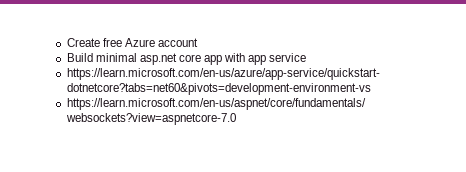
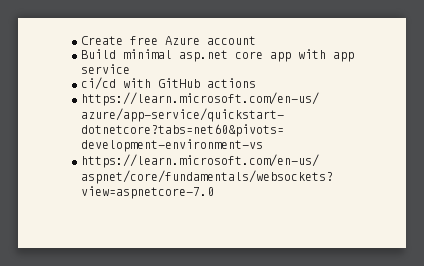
(307, 57) none -> [81,77,256,90] // ci/cd with GitHub actions

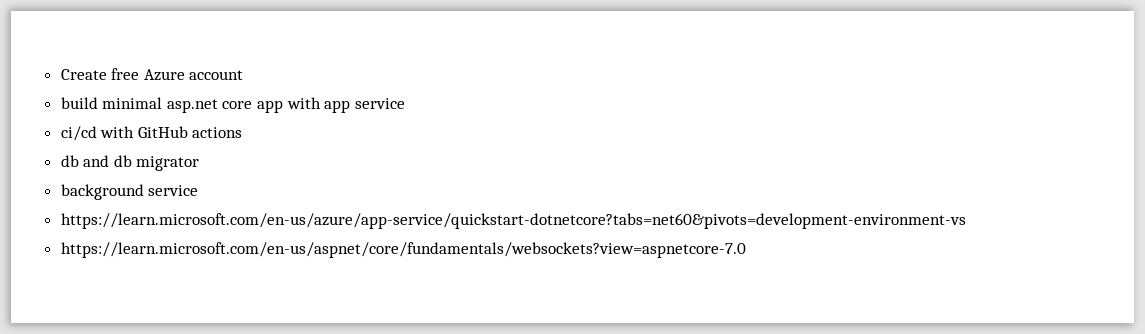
[81,49,116,59] Build -> [60,97,98,109] build
(256, 83) none -> [60,155,200,171] [60,184,199,200] // db and db migrator // background service

